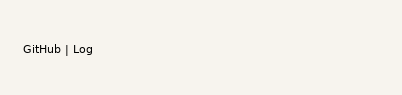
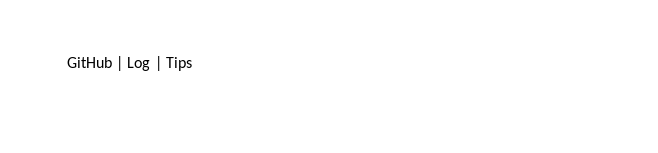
(93, 50) none -> [154,56,192,71] | Tips

